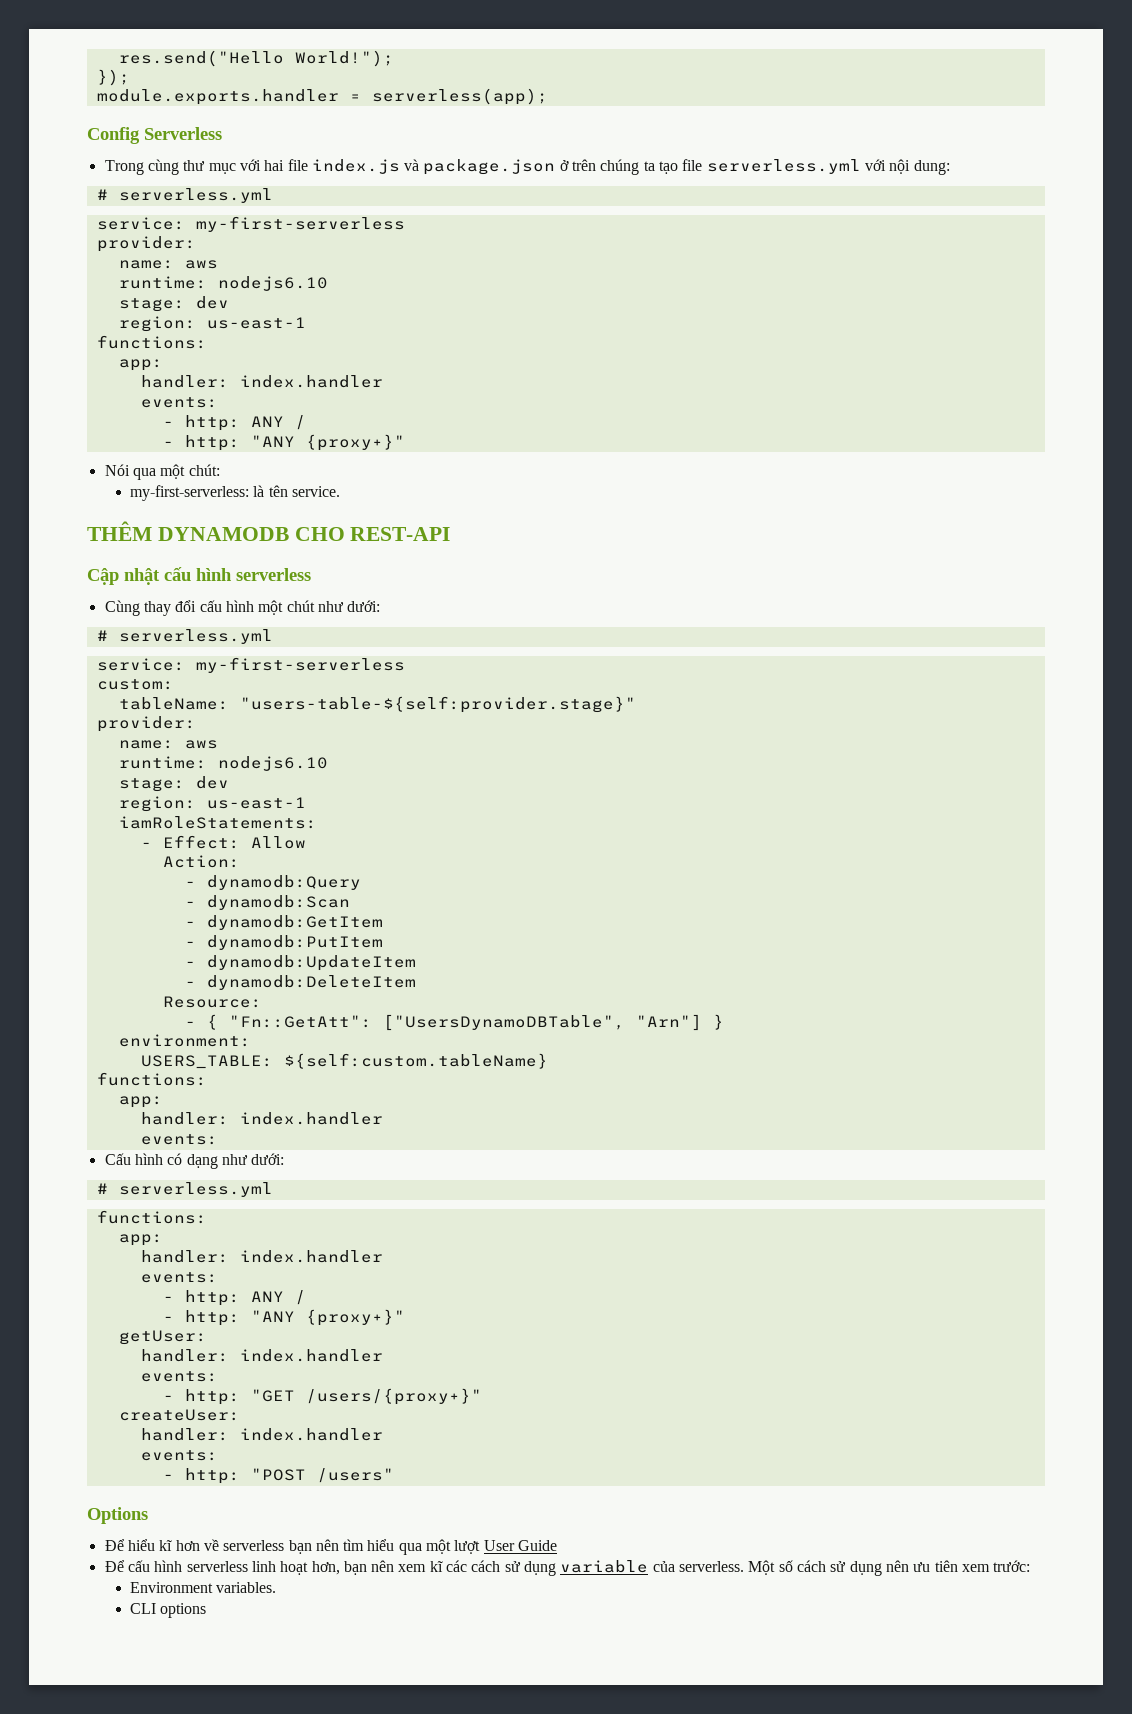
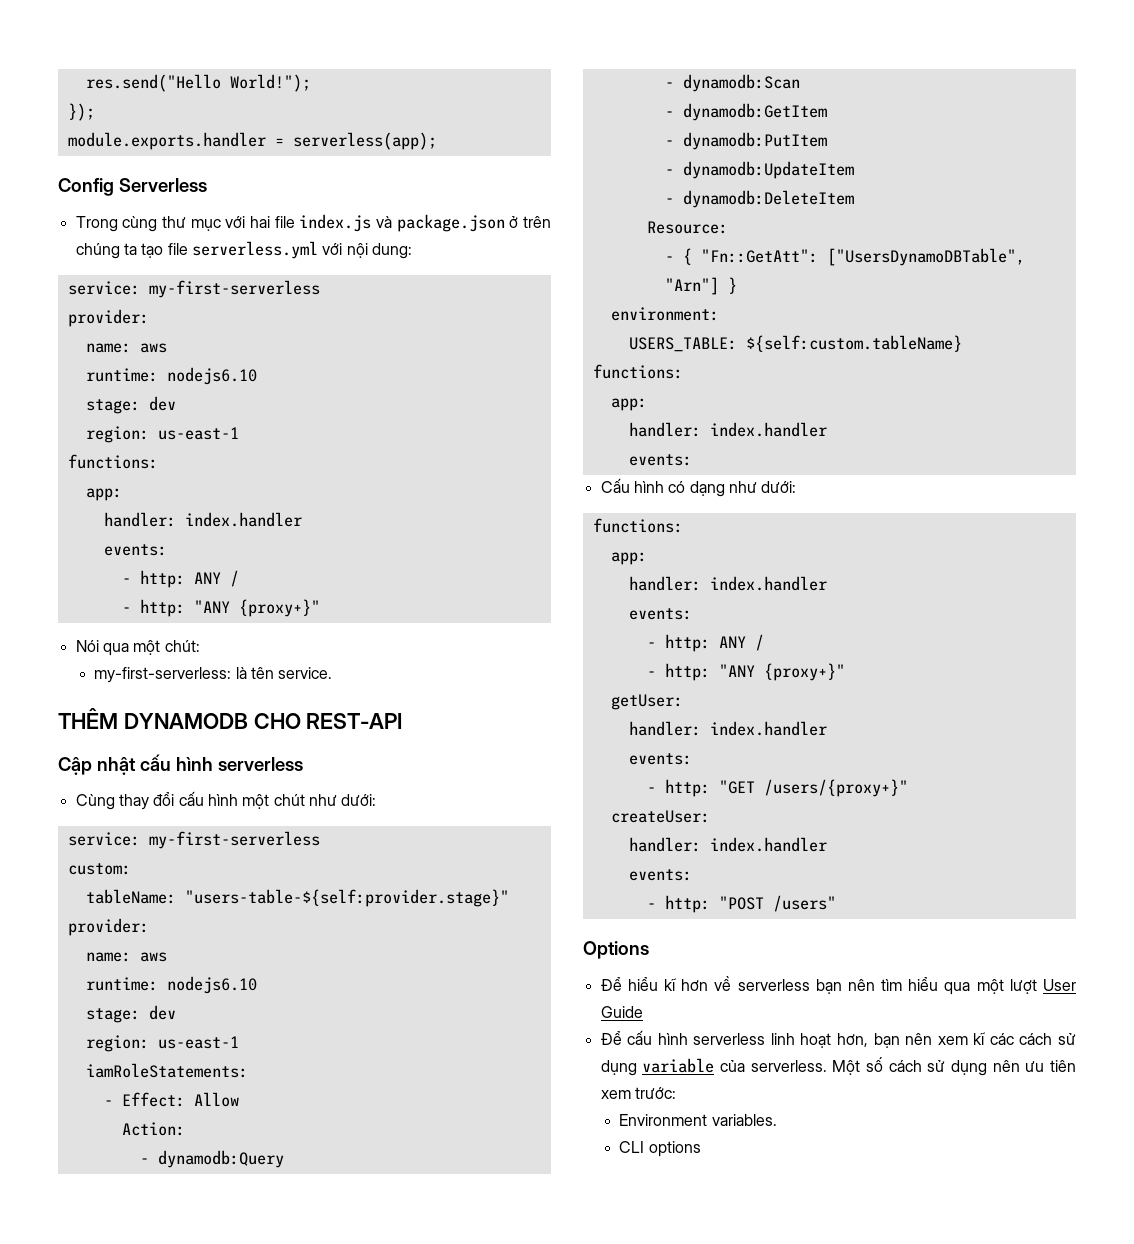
[96,188,273,203] // # serverless.yml -> (412, 251) none
[96,629,273,644] // # serverless.yml -> (377, 800) none
[96,1182,273,1197] // # serverless.yml -> (797, 487) none

